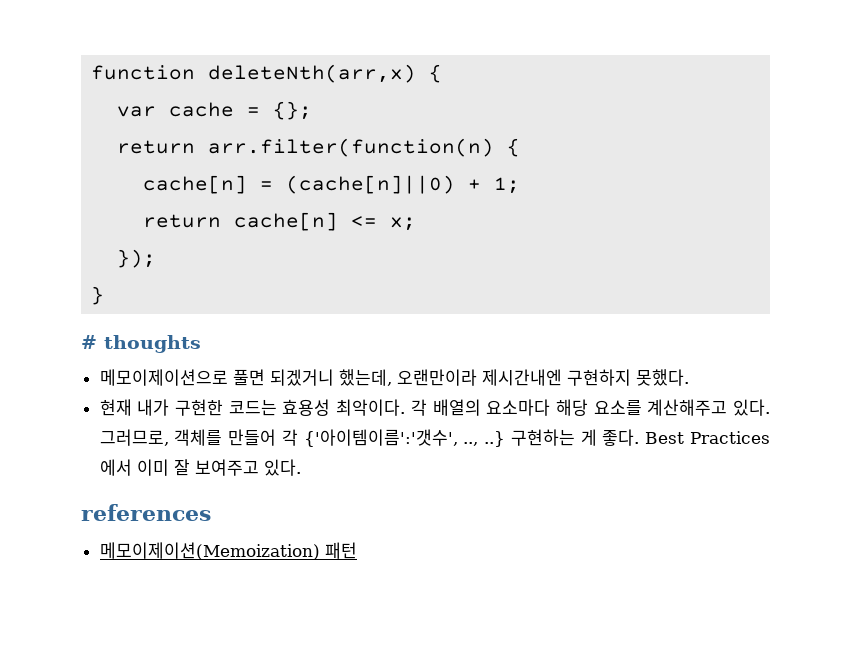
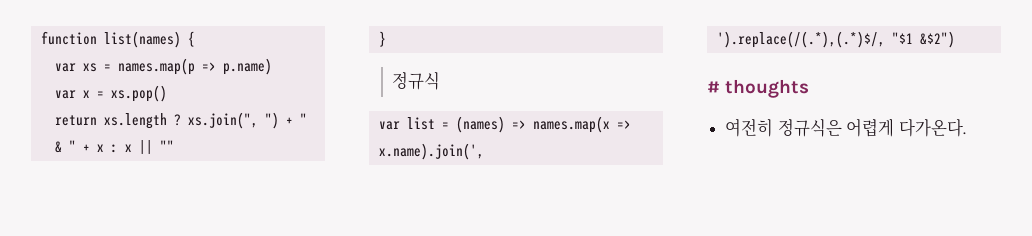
[208,64,417,83] deleteNth(arr,x) -> [103,31,181,48] list(names)
[169,101,313,120] [117,138,521,157] [143,175,521,194] [143,212,417,231] [117,249,157,268] [91,286,105,305] [81,335,201,353] [99,369,689,386] [99,399,770,416] [99,429,770,447] [99,459,301,476] [81,504,211,521] [99,542,357,560] cache = {}; // return arr.filter(function(n) { // cache[n] = (cache[n]||0) + 1; // return cache[n] <= x; // }); // } // # thoughts // 메모이제이션으로 풀면 되겠거니 했는데, 오랜만이라 제시간내엔 구현하지 못했다. // 현재 내가 구현한 코드는 효용성 최악이다. 각 배열의 요소마다 해당 요소를 계산해주고 있다. 그러므로, 객체를 만들어 각 {'아이템이름':'갯수', .., ..} 구현하는 게 좋다. Best Practices 에서 이미 잘 보여주고 있다. // references // 메모이제이션(Memoization) 패턴 -> [82,58,272,75] [54,85,167,102] [54,112,307,129] [54,140,174,154] [378,31,386,47] [392,72,441,90] [378,116,631,133] [378,143,484,160] [716,31,955,48] [707,79,810,98] [725,118,966,137] xs = names.map(p => p.name) // var x = xs.pop() // return xs.length ? xs.join(", ") + " & " + x : x || "" // } // 정규식 // var list = (names) => names.map(x => x.name).join(', ').replace(/(.*),(.*)$/, "$1 &$2") // # thoughts // 여전히 정규식은 어렵게 다가온다.

